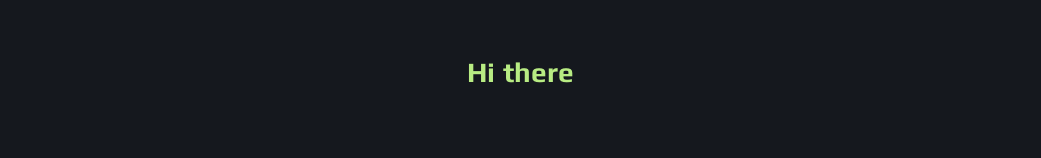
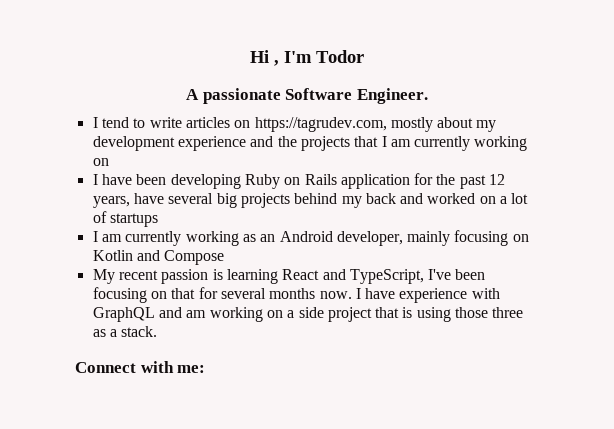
[502,62,574,83] there -> [274,50,364,66] [186,88,428,104] [92,117,497,132] [92,136,528,151] [92,158,109,166] [92,173,506,189] [92,193,529,208] [92,211,158,227] [92,230,529,246] [92,250,225,265] [92,269,486,284] [92,287,500,303] [92,307,524,322] [92,326,158,337] [75,361,206,373] , I'm Todor // A passionate Software Engineer. // I tend to write articles on https://tagrudev.com, mostly about my development experience and the projects that I am currently working on // I have been developing Ruby on Rails application for the past 12 years, have several big projects behind my back and worked on a lot of startups // I am currently working as an Android developer, mainly focusing on Kotlin and Compose // My recent passion is learning React and TypeScript, I've been focusing on that for several months now. I have experience with GraphQL and am working on a side project that is using those three as a stack. // Connect with me:

